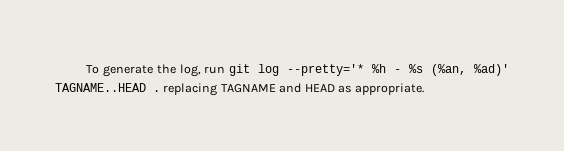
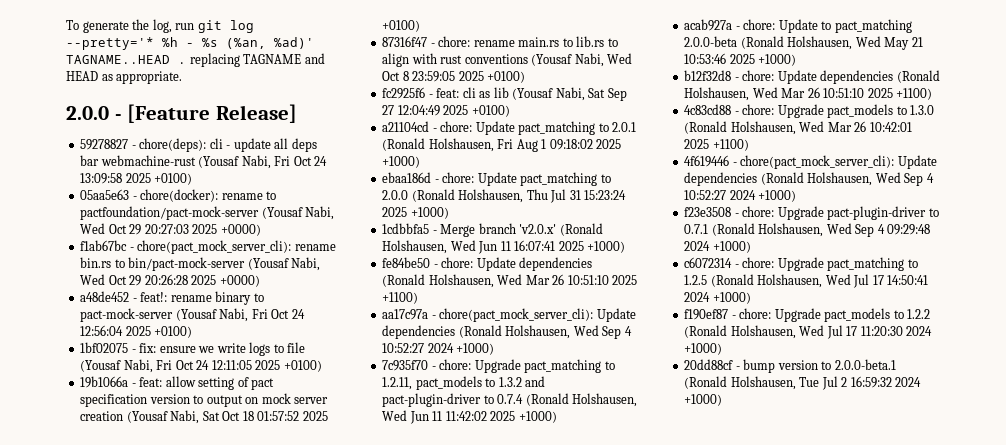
(425, 89) none -> [66,104,297,123] [80,138,317,152] [80,155,328,169] [80,173,193,185] [80,189,277,202] [80,206,335,220] [80,223,261,236] [80,240,336,254] [80,257,321,271] [80,274,260,287] [80,291,264,305] [80,308,305,322] [80,325,193,338] [80,342,306,356] [80,359,322,373] [80,376,275,390] [80,393,329,407] [80,410,328,424] [382,20,421,32] [382,36,618,47] [382,53,633,67] [382,71,526,83] [382,87,627,101] [382,105,510,117] [382,121,637,135] [382,138,622,152] [382,156,421,168] [382,172,611,186] [382,189,627,203] [382,207,449,219] [382,223,603,237] [382,240,626,254] [382,257,593,271] [382,274,638,288] [382,292,419,304] [382,308,636,322] [382,325,632,339] [382,343,495,355] [382,359,615,373] [382,376,546,390] [382,393,638,407] [382,410,557,424] [684,19,912,33] [684,36,923,50] [684,53,797,66] [684,70,940,84] [684,87,933,101] [684,104,935,118] [684,121,912,135] [684,139,749,151] [684,155,937,169] [684,172,934,186] [684,190,797,202] [684,206,939,220] [684,223,931,237] [684,241,751,253] [684,257,918,271] [684,274,929,288] [684,292,751,304] [684,308,931,322] [684,325,933,339] [684,343,723,355] [684,359,896,373] [684,376,922,390] [684,394,723,406] // 2.0.0 - [Feature Release] // 59278827 - chore(deps): cli - update all deps bar webmachine-rust (Yousaf Nabi, Fri Oct 24 13:09:58 2025 +0100) // 05aa5e63 - chore(docker): rename to pactfoundation/pact-mock-server (Yousaf Nabi, Wed Oct 29 20:27:03 2025 +0000) // f1ab67bc - chore(pact_mock_server_cli): rename bin.rs to bin/pact-mock-server (Yousaf Nabi, Wed Oct 29 20:26:28 2025 +0000) // a48de452 - feat!: rename binary to pact-mock-server (Yousaf Nabi, Fri Oct 24 12:56:04 2025 +0100) // 1bf02075 - fix: ensure we write logs to file (Yousaf Nabi, Fri Oct 24 12:11:05 2025 +0100) // 19b1066a - feat: allow setting of pact specification version to output on mock server creation (Yousaf Nabi, Sat Oct 18 01:57:52 2025 +0100) // 87316f47 - chore: rename main.rs to lib.rs to align with rust conventions (Yousaf Nabi, Wed Oct 8 23:59:05 2025 +0100) // fc2925f6 - feat: cli as lib (Yousaf Nabi, Sat Sep 27 12:04:49 2025 +0100) // a21104cd - chore: Update pact_matching to 2.0.1 (Ronald Holshausen, Fri Aug 1 09:18:02 2025 +1000) // ebaa186d - chore: Update pact_matching to 2.0.0 (Ronald Holshausen, Thu Jul 31 15:23:24 2025 +1000) // 1cdbbfa5 - Merge branch 'v2.0.x' (Ronald Holshausen, Wed Jun 11 16:07:41 2025 +1000) // fe84be50 - chore: Update dependencies (Ronald Holshausen, Wed Mar 26 10:51:10 2025 +1100) // aa17c97a - chore(pact_mock_server_cli): Update dependencies (Ronald Holshausen, Wed Sep 4 10:52:27 2024 +1000) // 7c935f70 - chore: Upgrade pact_matching to 1.2.11, pact_models to 1.3.2 and pact-plugin-driver to 0.7.4 (Ronald Holshausen, Wed Jun 11 11:42:02 2025 +1000) // acab927a - chore: Update to pact_matching 2.0.0-beta (Ronald Holshausen, Wed May 21 10:53:46 2025 +1000) // b12f32d8 - chore: Update dependencies (Ronald Holshausen, Wed Mar 26 10:51:10 2025 +1100) // 4c83cd88 - chore: Upgrade pact_models to 1.3.0 (Ronald Holshausen, Wed Mar 26 10:42:01 2025 +1100) // 4f619446 - chore(pact_mock_server_cli): Update dependencies (Ronald Holshausen, Wed Sep 4 10:52:27 2024 +1000) // f23e3508 - chore: Upgrade pact-plugin-driver to 0.7.1 (Ronald Holshausen, Wed Sep 4 09:29:48 2024 +1000) // c6072314 - chore: Upgrade pact_matching to 1.2.5 (Ronald Holshausen, Wed Jul 17 14:50:41 2024 +1000) // f190ef87 - chore: Upgrade pact_models to 1.2.2 (Ronald Holshausen, Wed Jul 17 11:20:30 2024 +1000) // 20dd88cf - bump version to 2.0.0-beta.1 (Ronald Holshausen, Tue Jul 2 16:59:32 2024 +1000)

